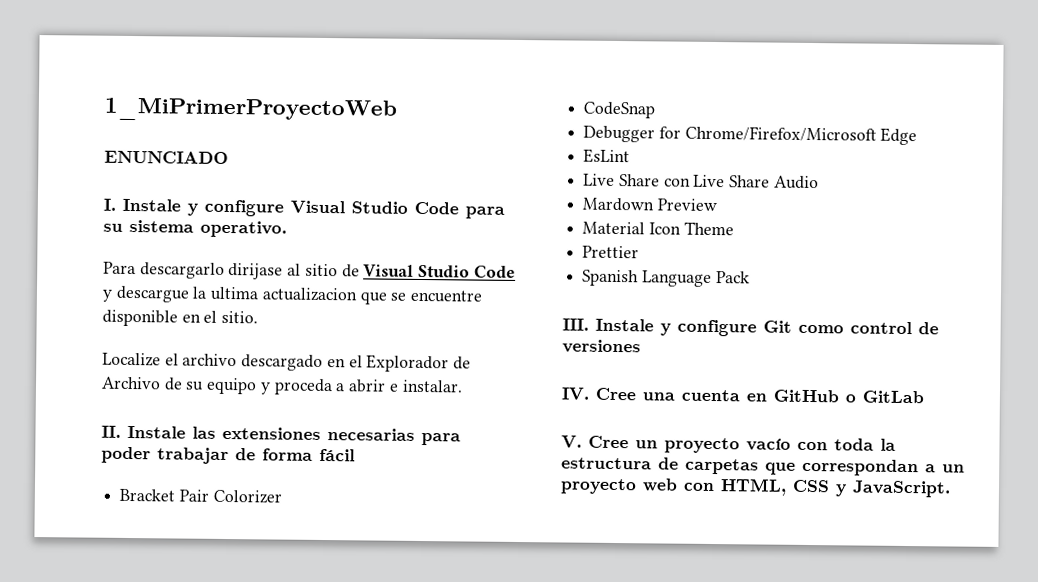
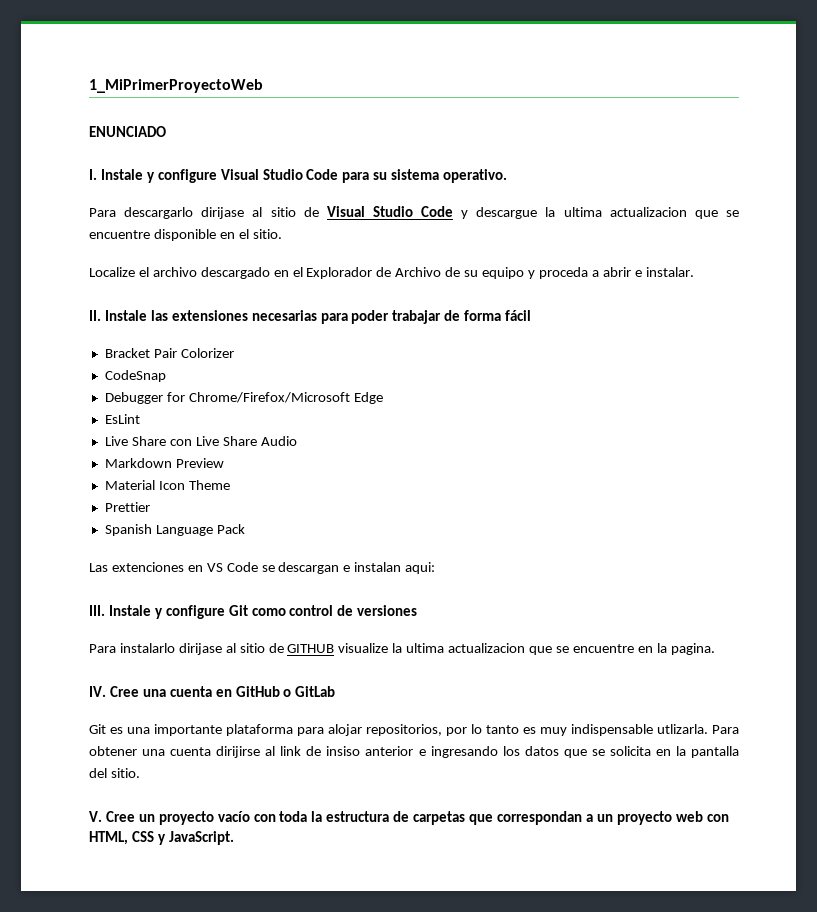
[582,197,655,212] Mardown -> [104,458,172,468] Markdown
(750, 277) none -> [89,562,436,574] // Las extenciones en VS Code se descargan e instalan aqui:
(641, 346) none -> [89,643,715,655] // Para instalarlo dirijase al sitio de GITHUB visualize la ultima actualizacion que se encuentre en la pagina.
(924, 397) none -> [89,724,739,736] [89,746,739,758] [89,768,140,778] // Git es una importante plataforma para alojar repositorios, por lo tanto es muy indispensable utlizarla. Para obtener una cuenta dirijirse al link de insiso anterior e ingresando los datos que se solicita en la pantalla del sitio.

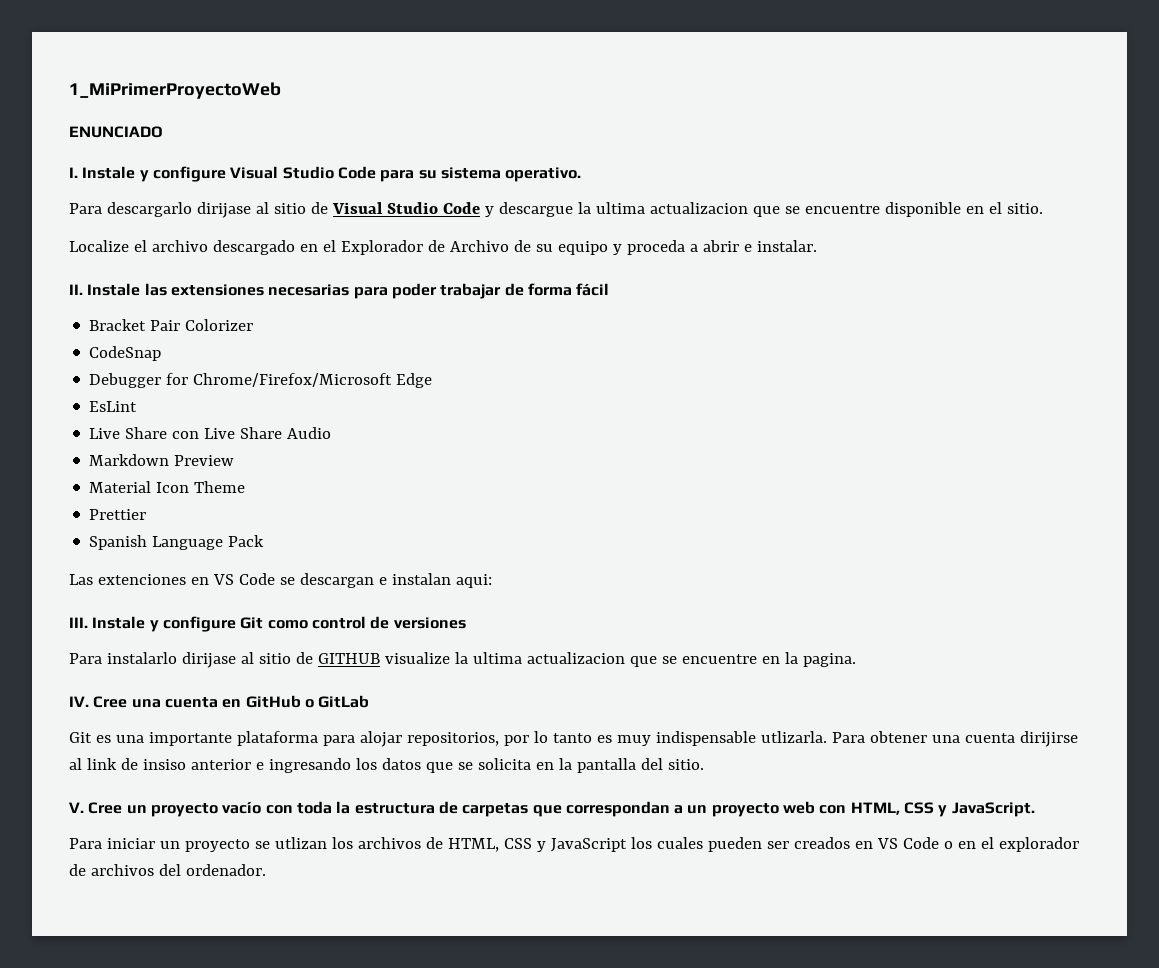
(234, 838) none -> [69,837,1079,852] [69,864,266,876] // Para iniciar un proyecto se utlizan los archivos de HTML, CSS y JavaScript los cuales pueden ser creados en VS Code o en el explorador de archivos del ordenador.

